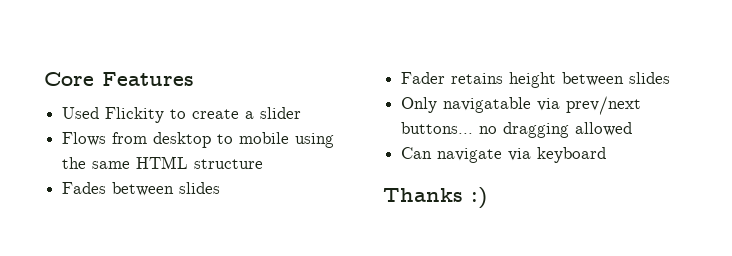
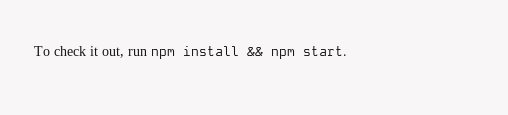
[44,72,194,86] [62,107,302,123] [62,132,335,148] [62,156,264,169] [62,182,221,196] [401,72,671,88] [401,96,642,115] [401,122,633,138] [401,147,607,163] [383,187,487,209] Core Features // Used Flickity to create a slider // Flows from desktop to mobile using the same HTML structure // Fades between slides // Fader retains height between slides // Only navigatable via prev/next buttons... no dragging allowed // Can navigate via keyboard // Thanks :) -> [34,46,347,59] To check it out, run npm install && npm start.

